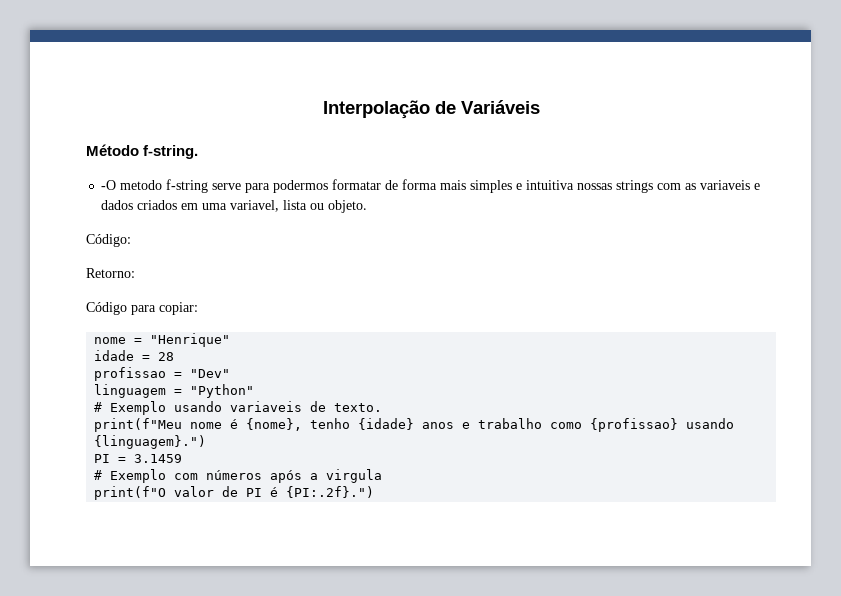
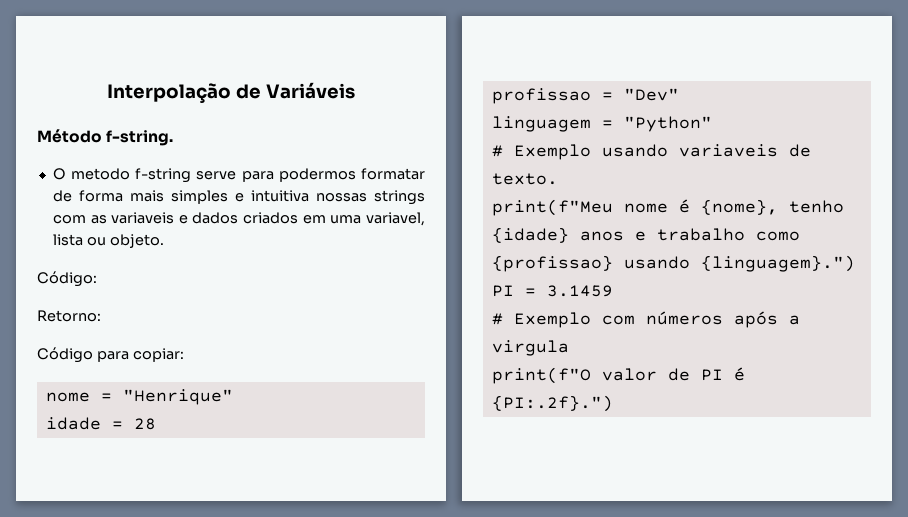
[101,180,117,190] -O -> [52,168,66,180] O

